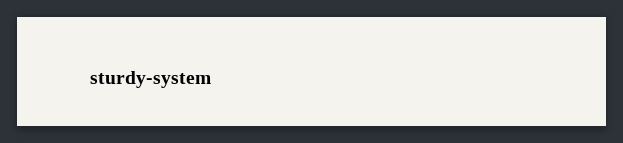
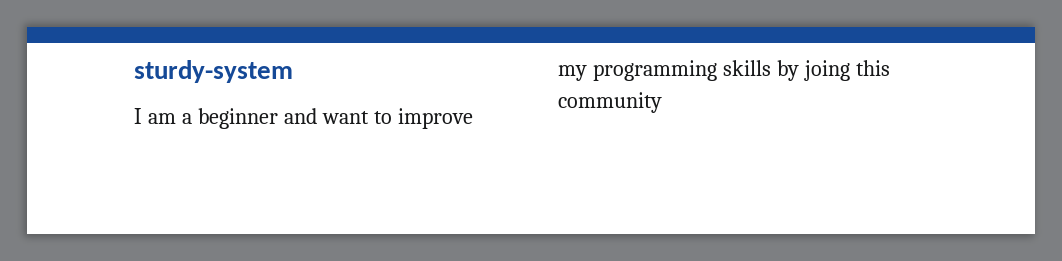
(211, 79) none -> [134,108,473,129] [558,60,890,81] [558,92,662,113] // I am a beginner and want to improve my programming skills by joing this community

